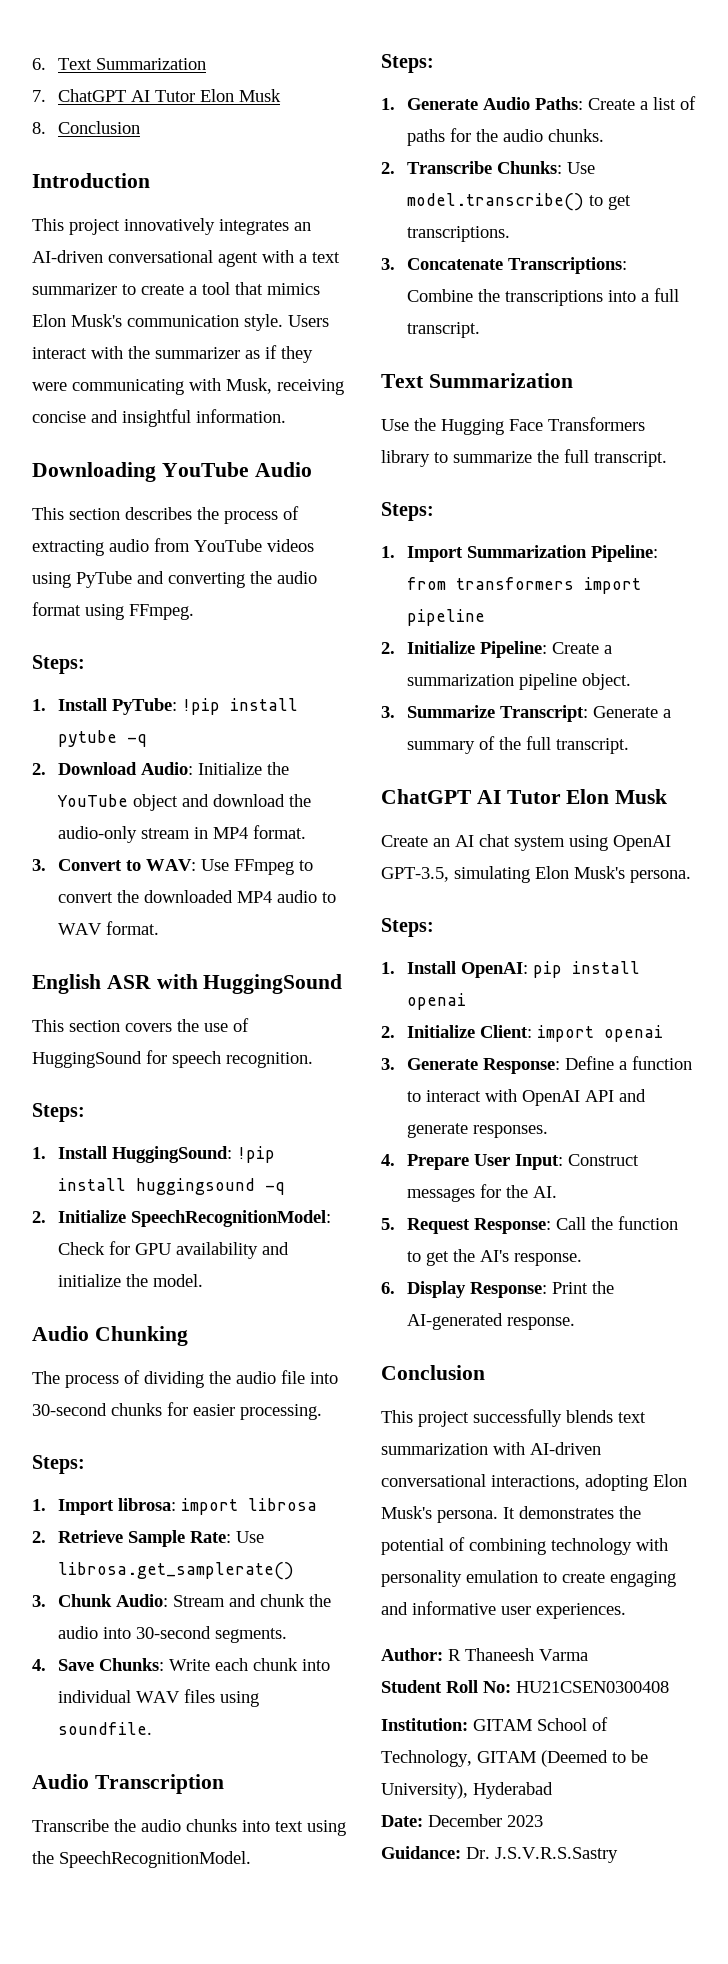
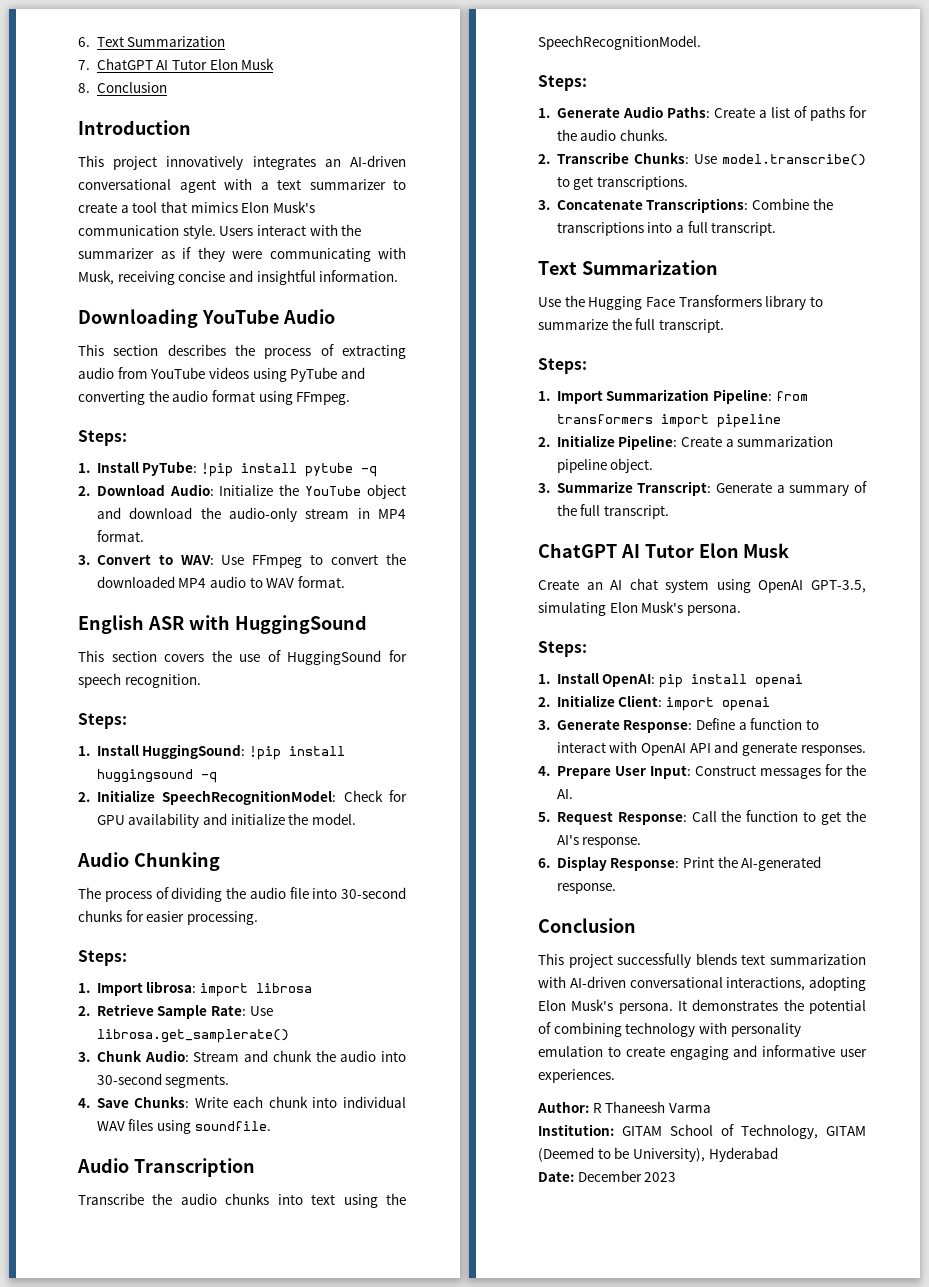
[381,1680,669,1693] // Student Roll No: HU21CSEN0300408 -> (711, 1108) none
[381,1846,618,1863] // Guidance: Dr. J.S.V.R.S.Sastry -> (677, 1177) none

